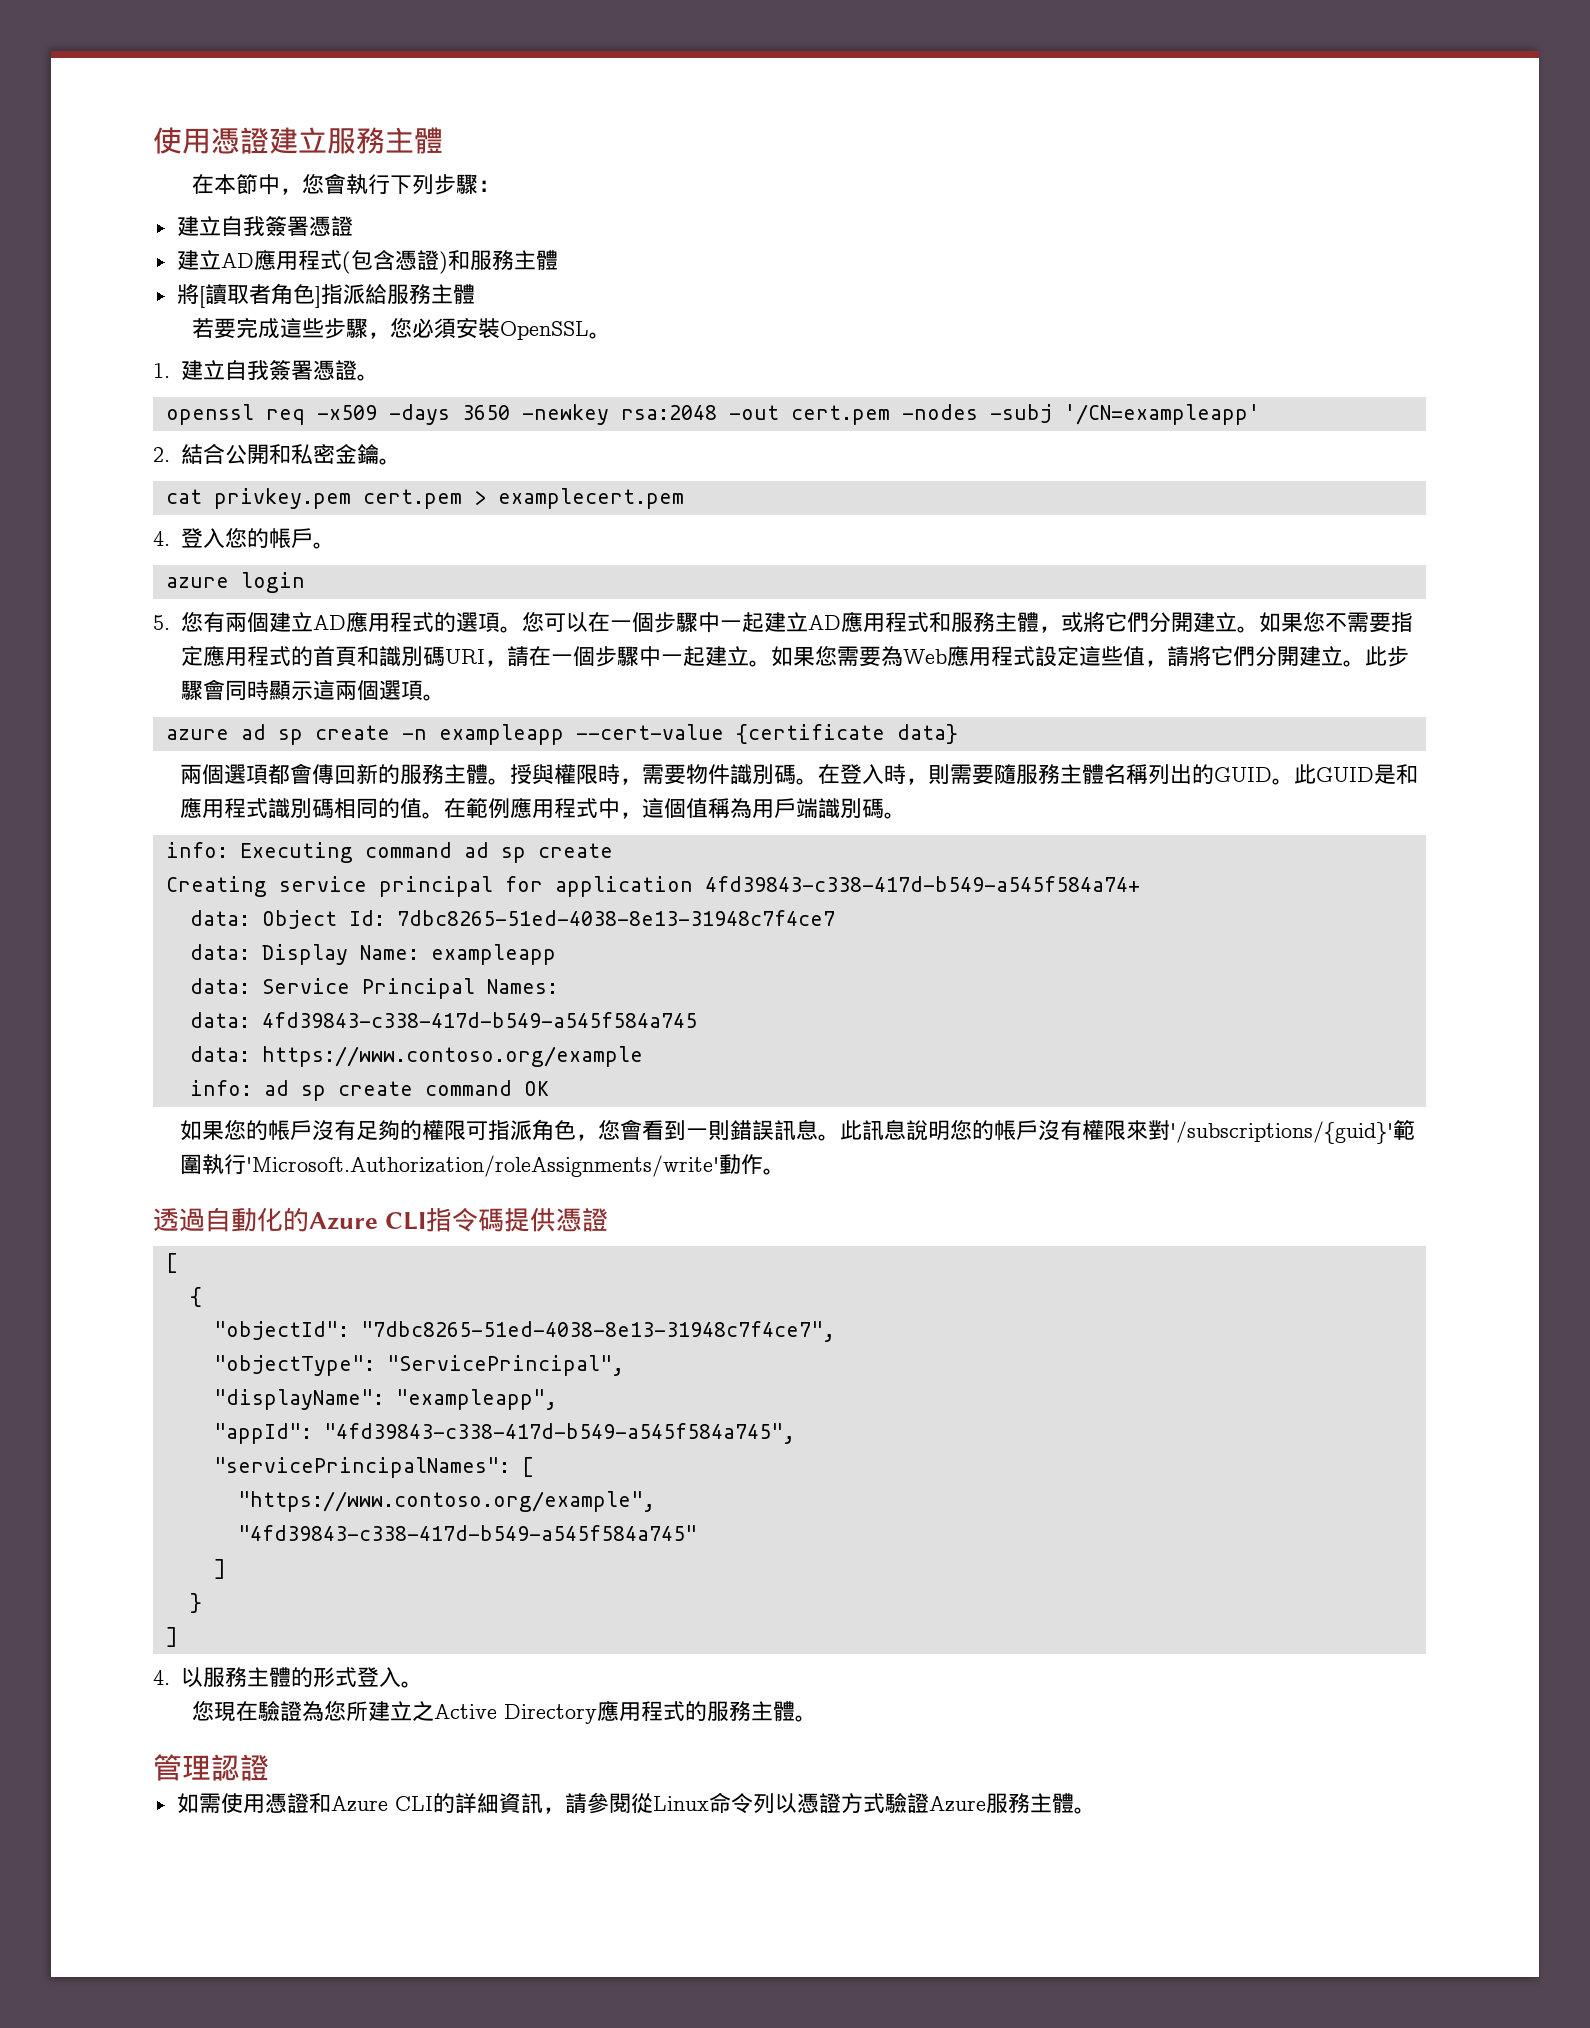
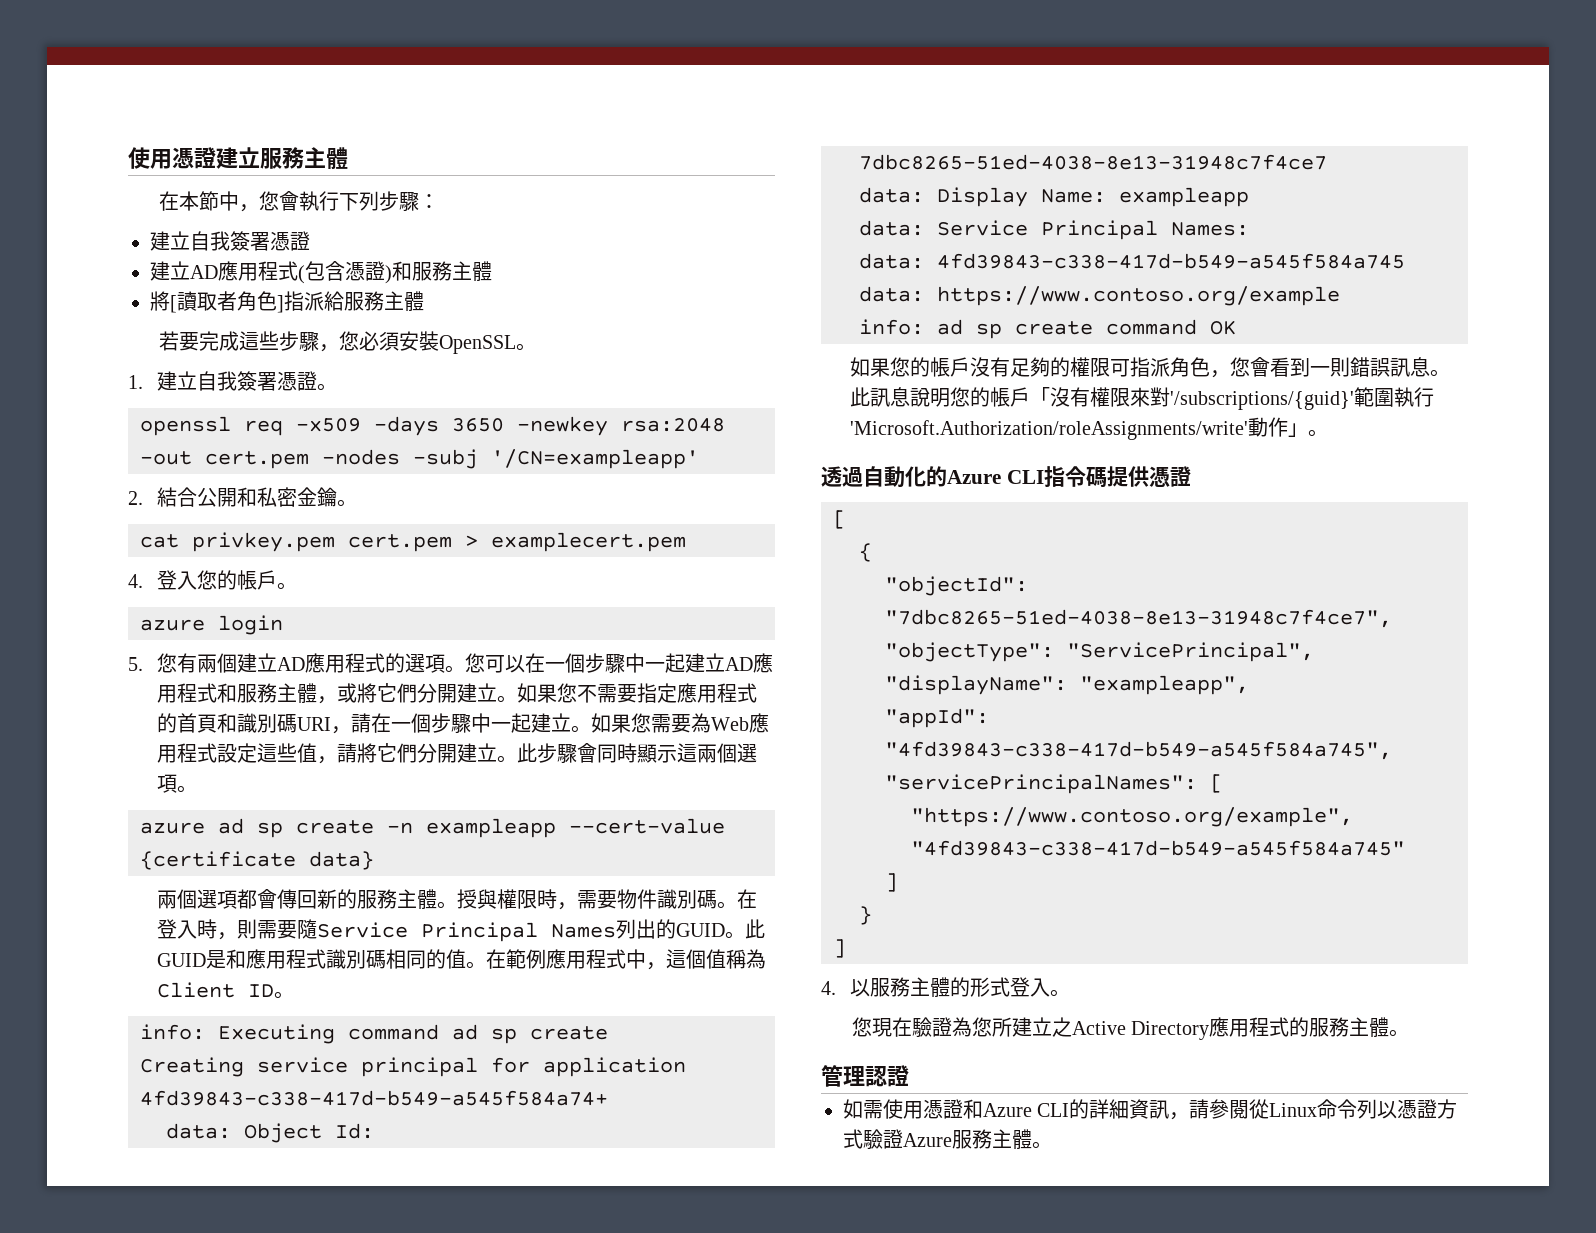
[1016,764,1149,784] 服務主體名稱 -> [317,922,617,942] Service Principal Names
[752,798,885,819] 用戶端識別碼 -> [157,982,275,998] Client ID
(1039, 1130) none -> [1030,387,1051,405] 「
(764, 1164) none -> [1288,423,1309,437] 」

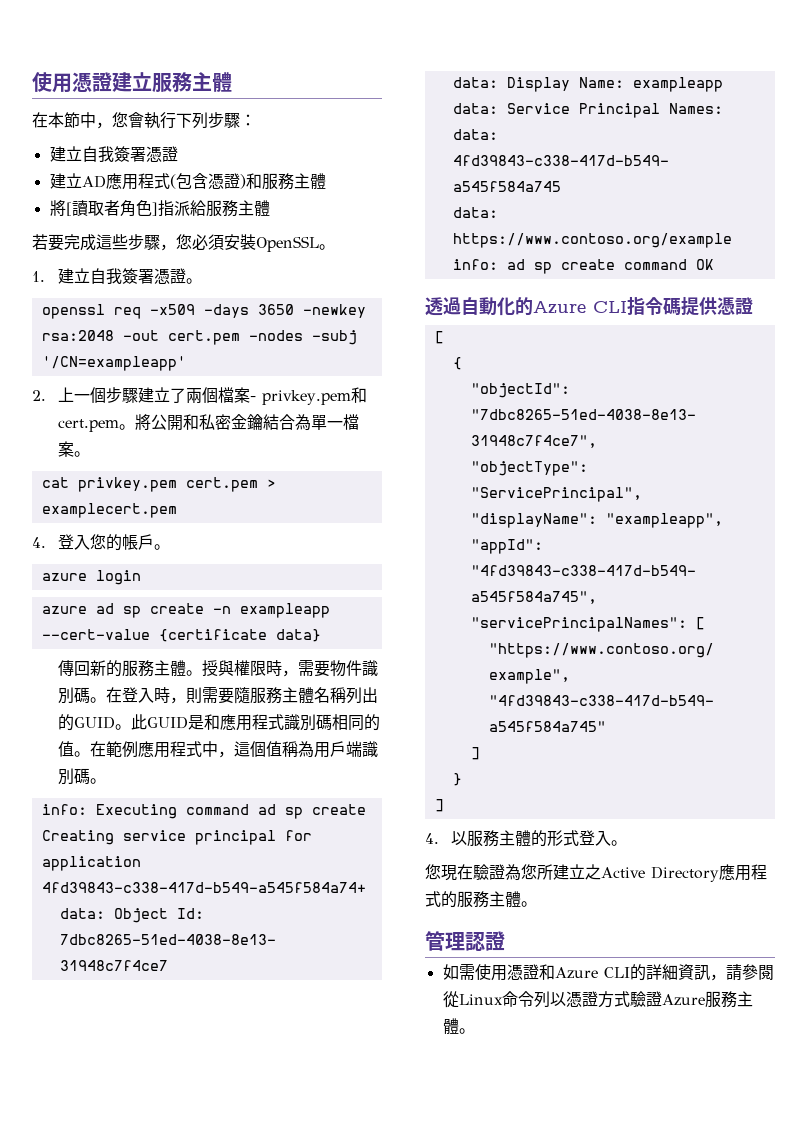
[157,487,338,507] 結合公開和私密金鑰 -> [57,387,367,405] [57,414,359,432] [57,441,74,457] 上一個步驟建立了兩個檔案- privkey.pem和cert.pem。將公開和私密金鑰結合為單一檔案
[128,653,774,674] [157,683,758,704] [157,713,770,734] [157,743,758,764] [157,774,198,793] // 5.您有兩個建立AD應用程式的選項。您可以在一個步驟中一起建立AD應用程式和服務主體，或將它們分開建立。如果您不需要指定應用程式的首頁和識別碼URI，請在一個步驟中一起建立。如果您需要為Web應用程式設定這些值，請將它們分開建立。此步驟會同時顯示這兩個選項。 -> (141, 577) none
[157,889,278,909] 兩個選項都會 -> (321, 635) none
[317,922,617,942] Service Principal Names -> [249,687,346,704] 服務主體名稱
[157,982,275,998] Client ID -> [313,741,378,758] [57,768,90,785] 用戶端識別碼
[850,357,1451,378] [850,387,1435,410] [850,417,1329,440] // 如果您的帳戶沒有足夠的權限可指派角色，您會看到一則錯誤訊息。此訊息說明您的帳戶「沒有權限來對'/subscriptions/{guid}'範圍執行'Microsoft.Authorization/roleAssignments/write'動作」。 -> (714, 264) none

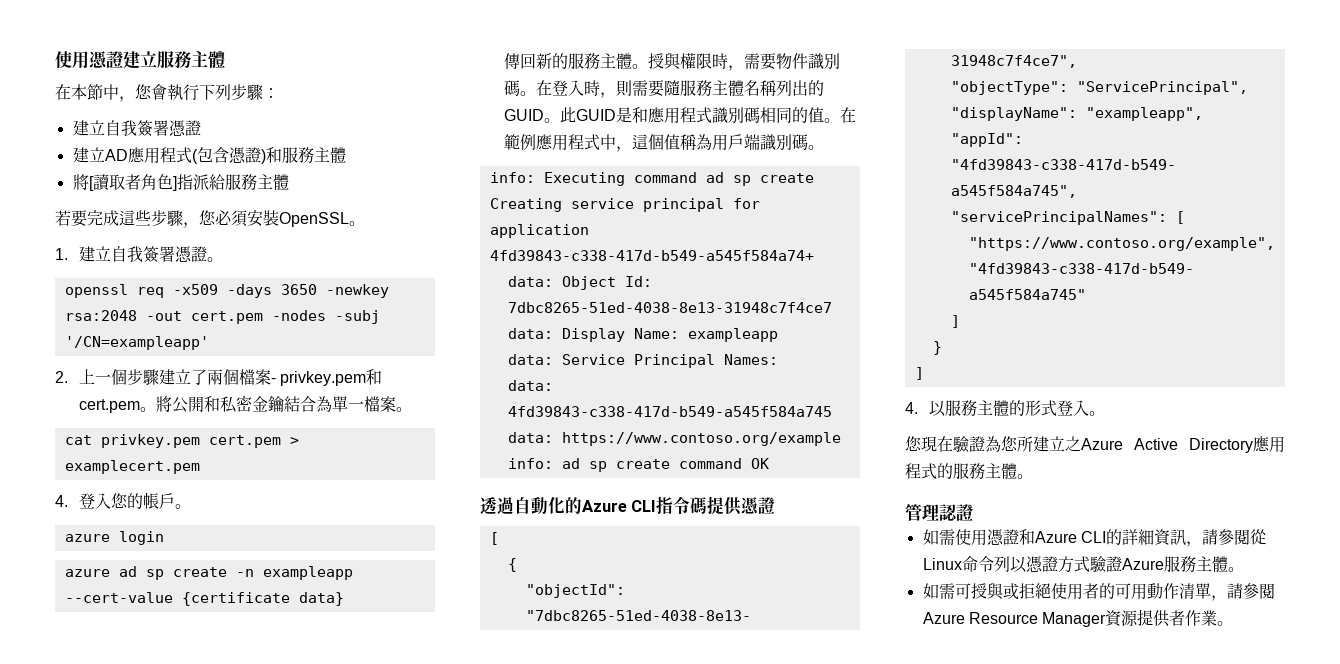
(601, 872) none -> [1081,438,1123,450] Azure
(475, 1031) none -> [922,583,1275,601] [922,609,1234,627] // 如需可授與或拒絕使用者的可用動作清單，請參閱Azure Resource Manager資源提供者作業。

